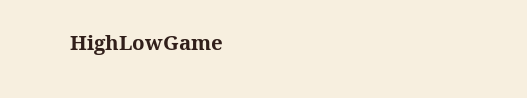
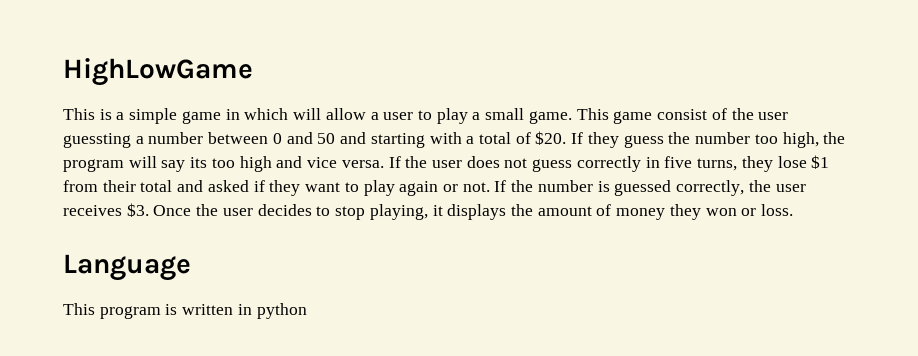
(223, 45) none -> [63,108,789,124] [63,131,846,148] [63,155,830,172] [63,180,806,196] [63,203,794,220] [63,254,191,281] [63,303,307,319] // This is a simple game in which will allow a user to play a small game. This game consist of the user guessting a number between 0 and 50 and starting with a total of $20. If they guess the number too high, the program will say its too high and vice versa. If the user does not guess correctly in five turns, they lose $1 from their total and asked if they want to play again or not. If the number is guessed correctly, the user receives $3. Once the user decides to stop playing, it displays the amount of money they won or loss. // Language // This program is written in python

